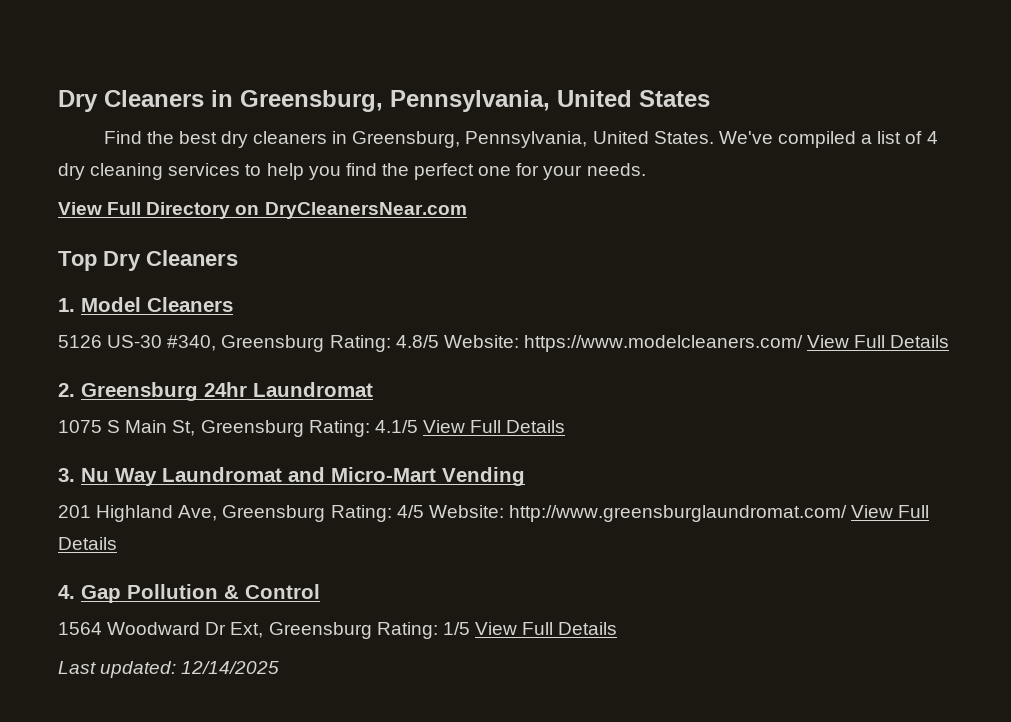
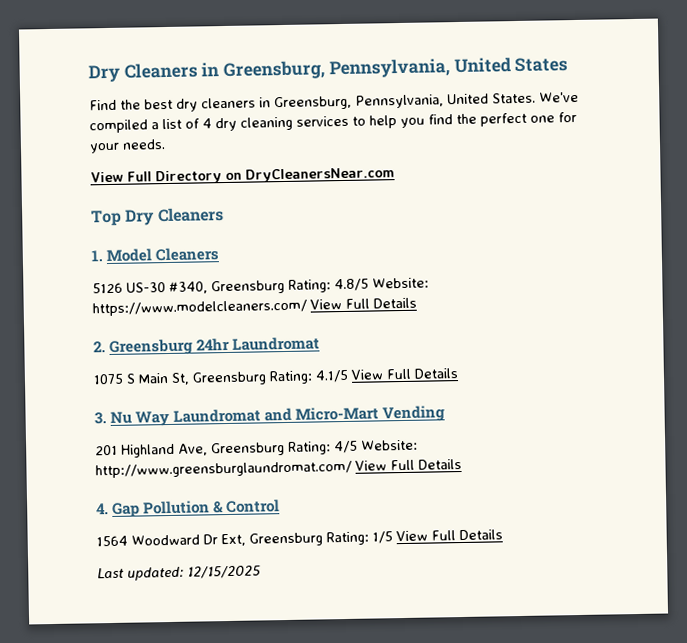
[181,661,280,674] 12/14/2025 -> [187,565,261,579] 12/15/2025

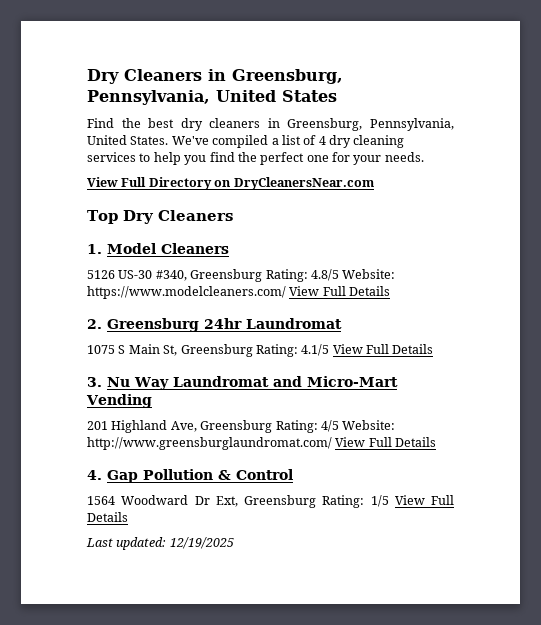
[187,565,261,579] 12/15/2025 -> [169,537,234,549] 12/19/2025

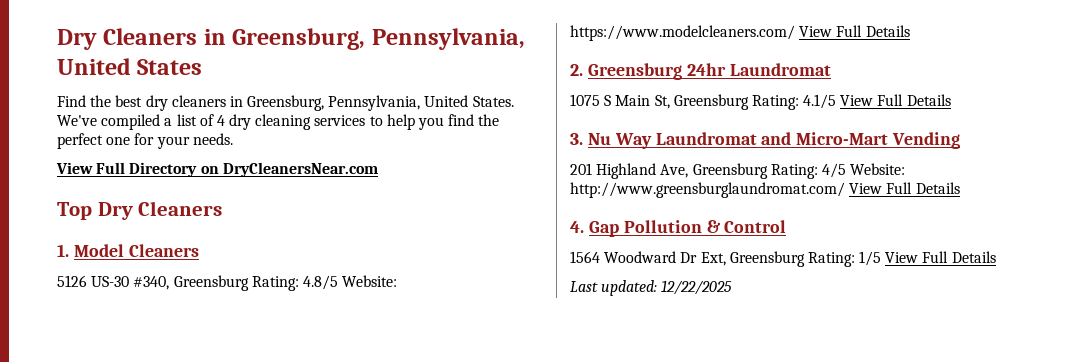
[169,537,234,549] 12/19/2025 -> [661,280,733,295] 12/22/2025

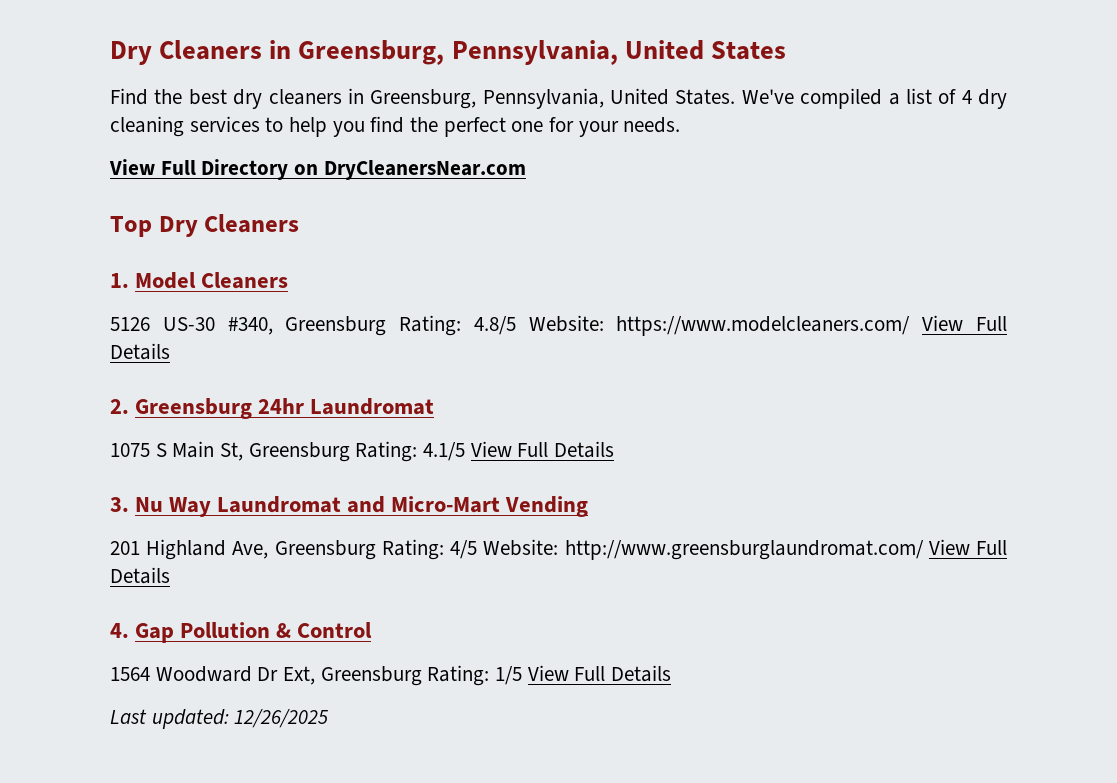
[661,280,733,295] 12/22/2025 -> [234,709,329,728] 12/26/2025

